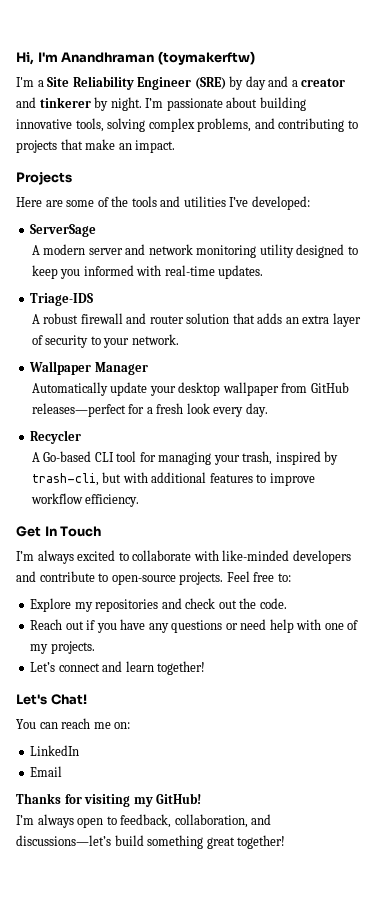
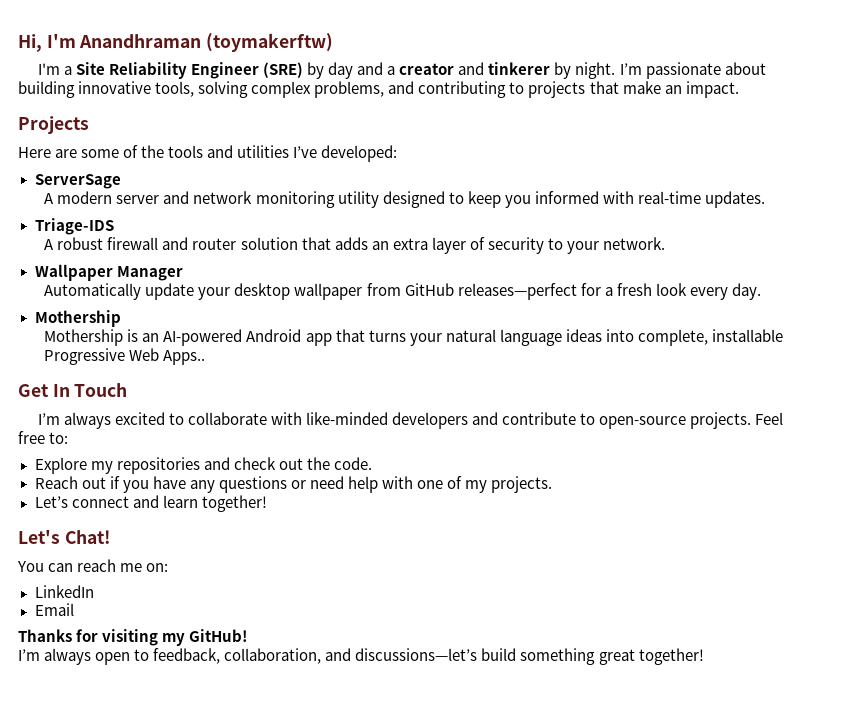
[30,430,82,444] [31,451,339,465] [31,472,315,486] [30,493,140,507] Recycler // A Go-based CLI tool for managing your trash, inspired by trash-cli, but with additional features to improve workflow efficiency. -> [34,310,121,327] [44,329,783,346] [44,348,206,365] Mothership // Mothership is an AI-powered Android app that turns your natural language ideas into complete, installable Progressive Web Apps..

